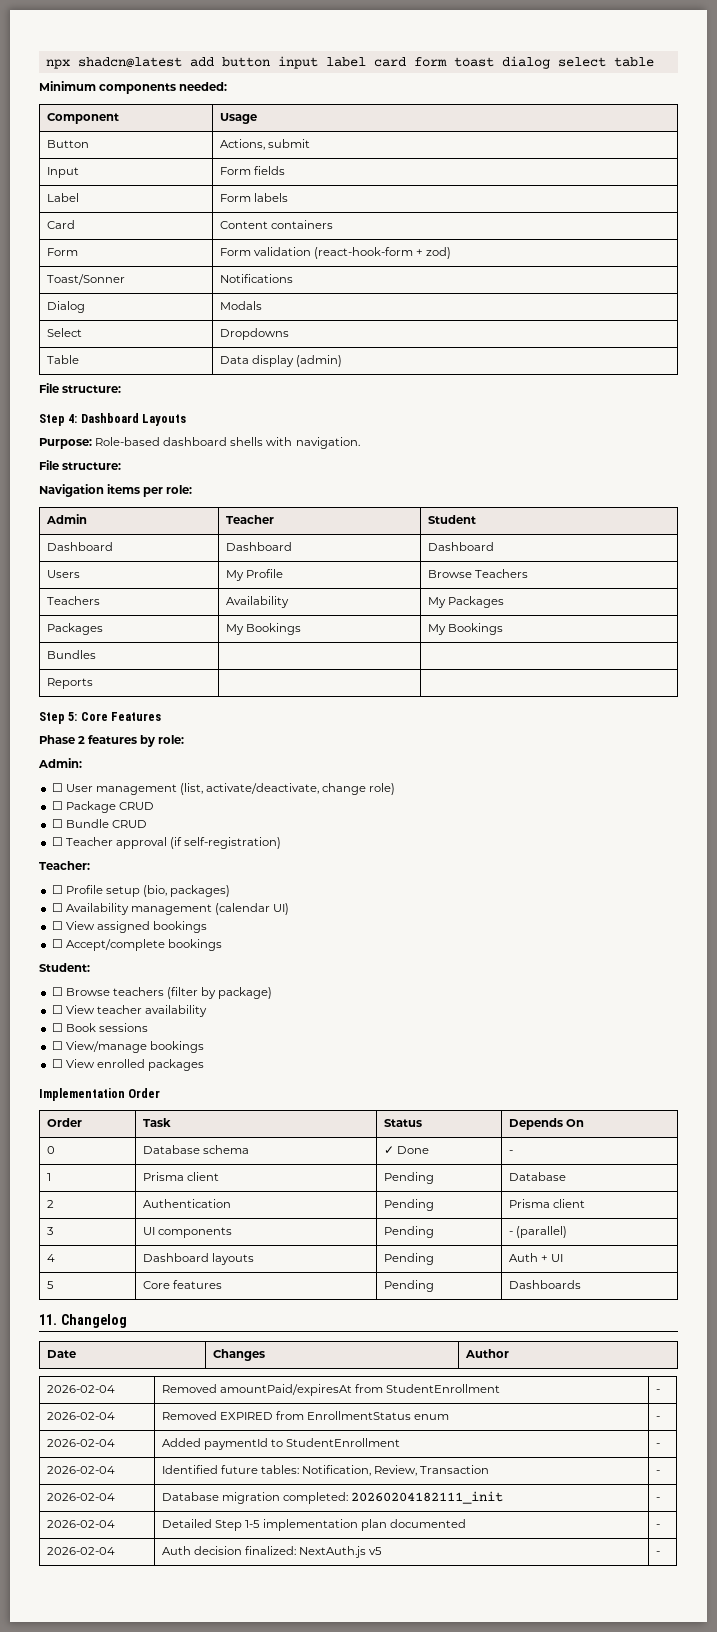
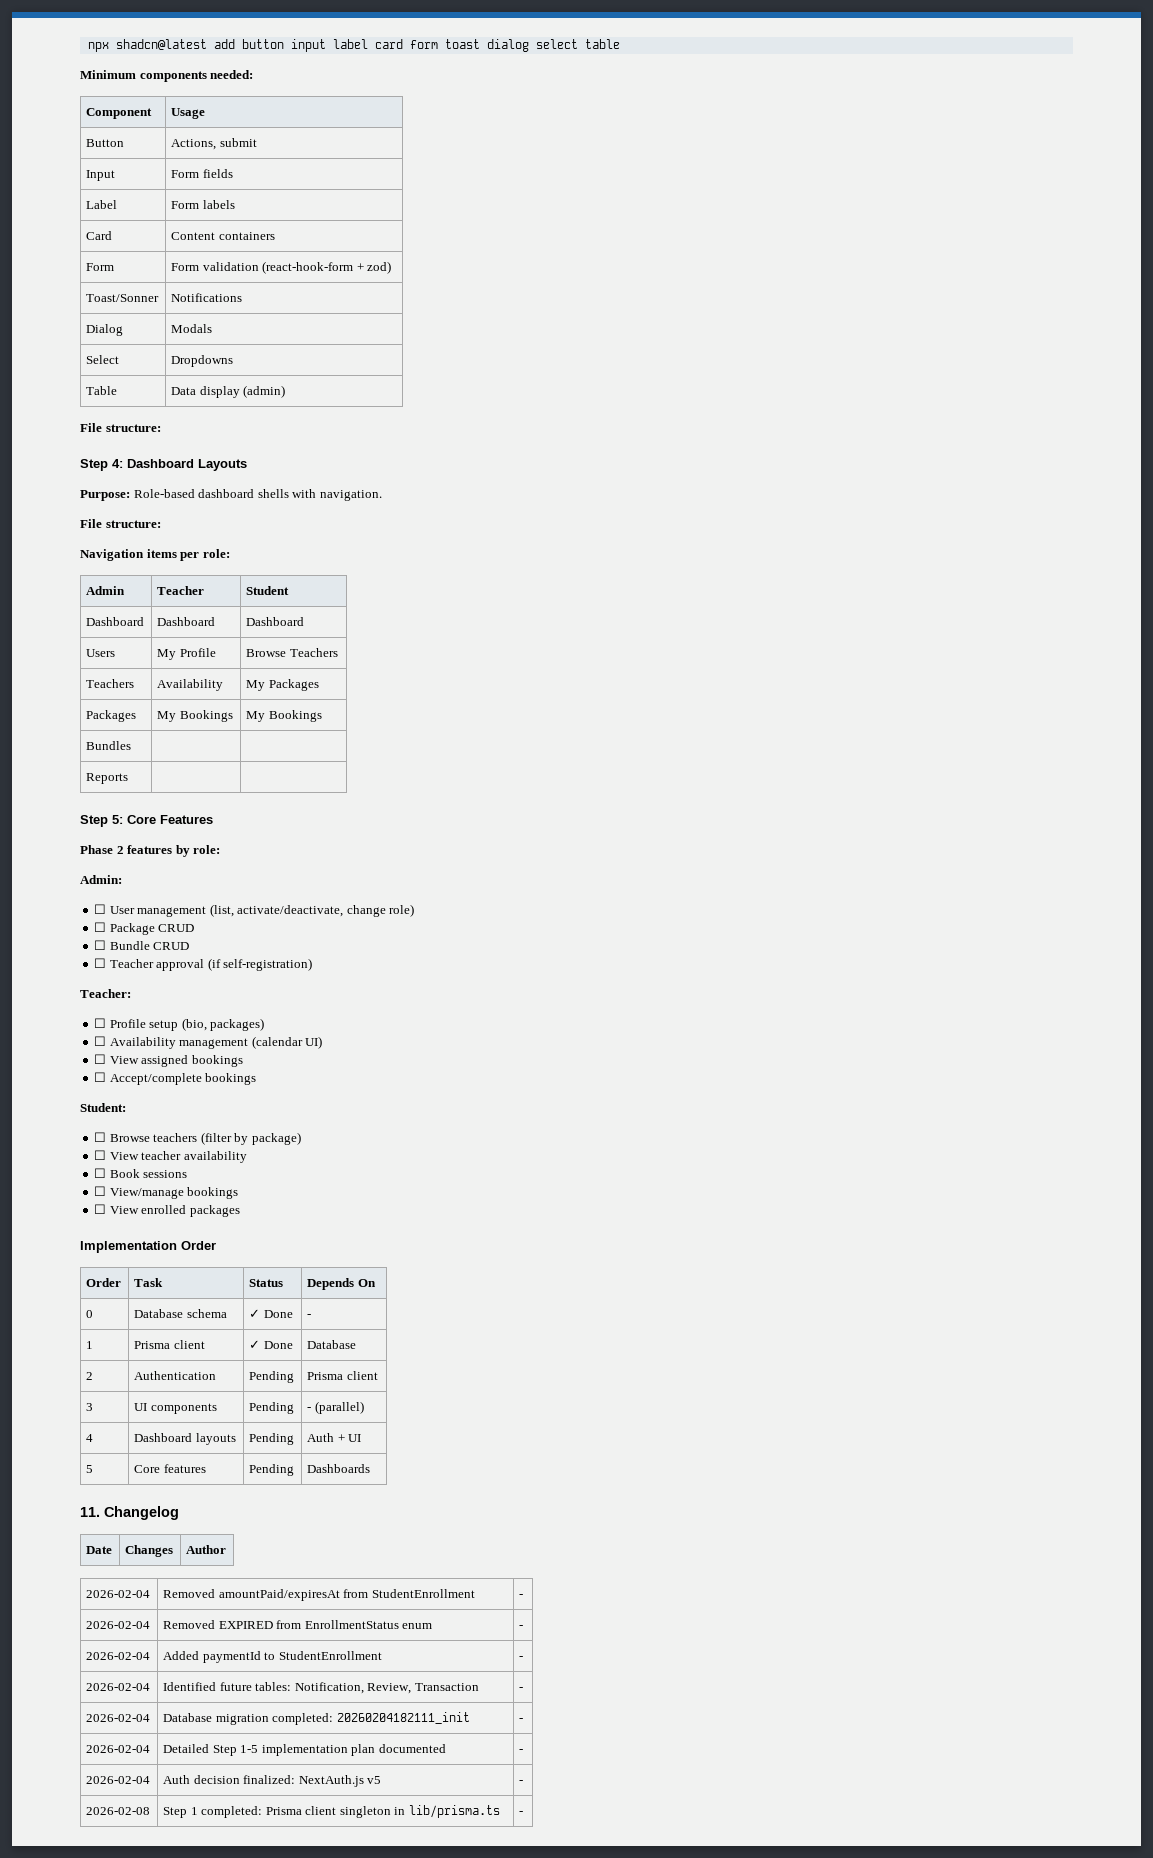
[383,1172,434,1184] Pending -> [249,1340,293,1349] ✓ Done
(660, 1553) none -> [86,1807,151,1815] [163,1805,500,1818] [519,1811,524,1815] // 2026-02-08 | Step 1 completed: Prisma client singleton in lib/prisma.ts | -

